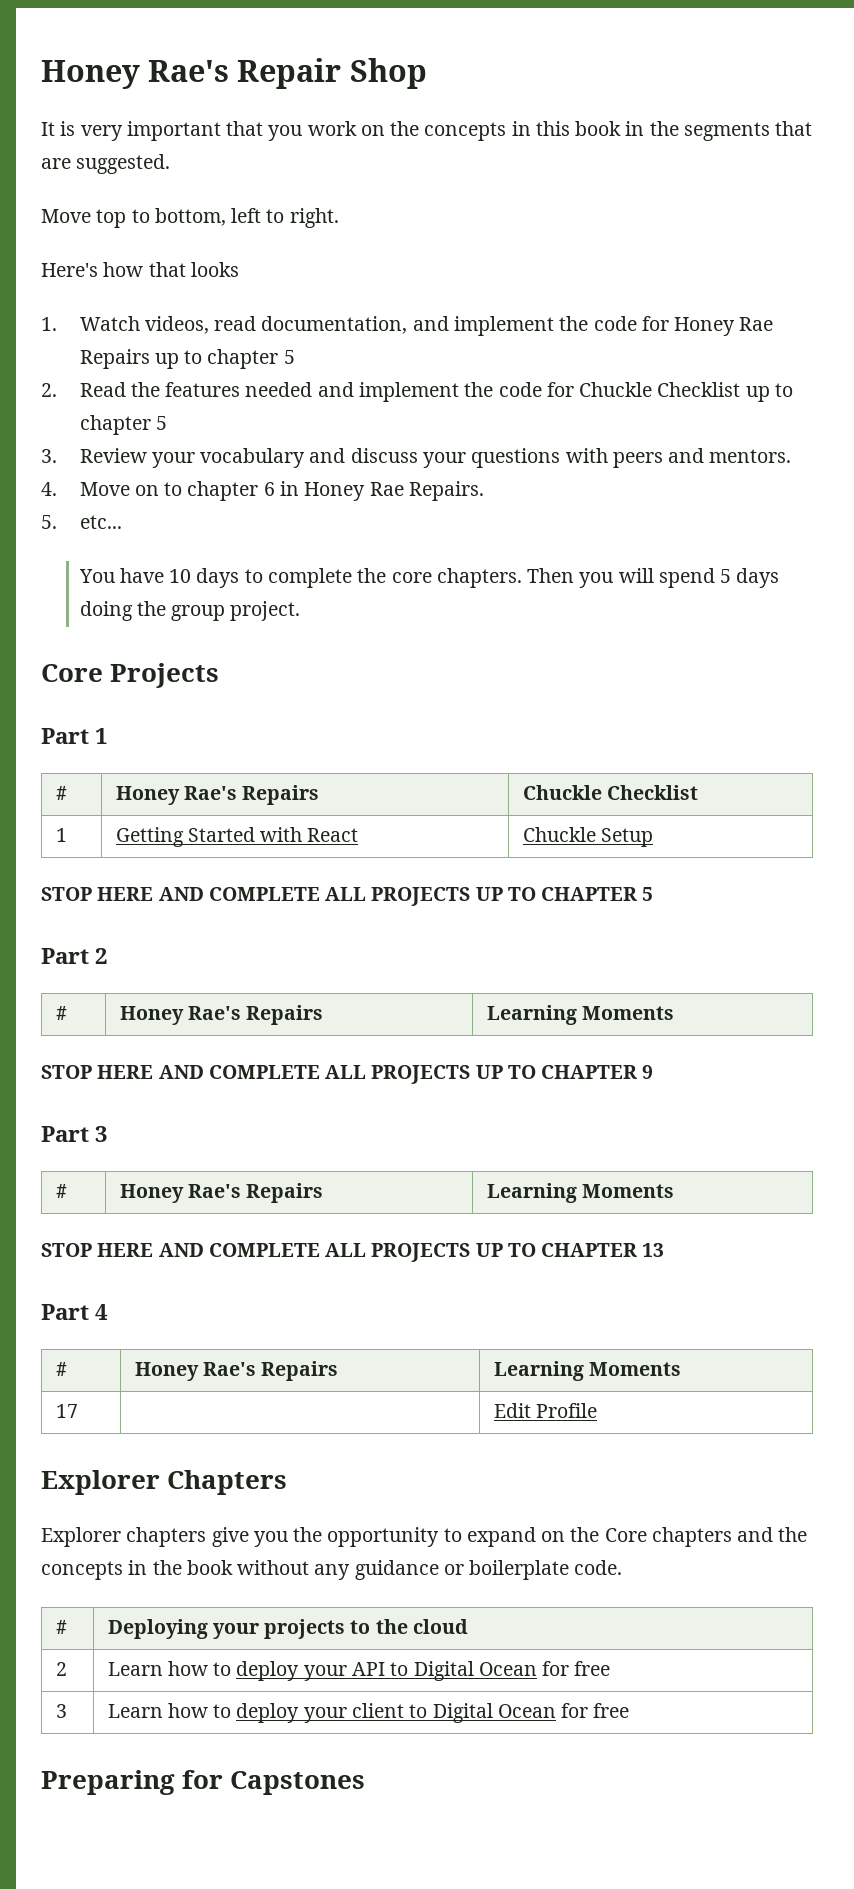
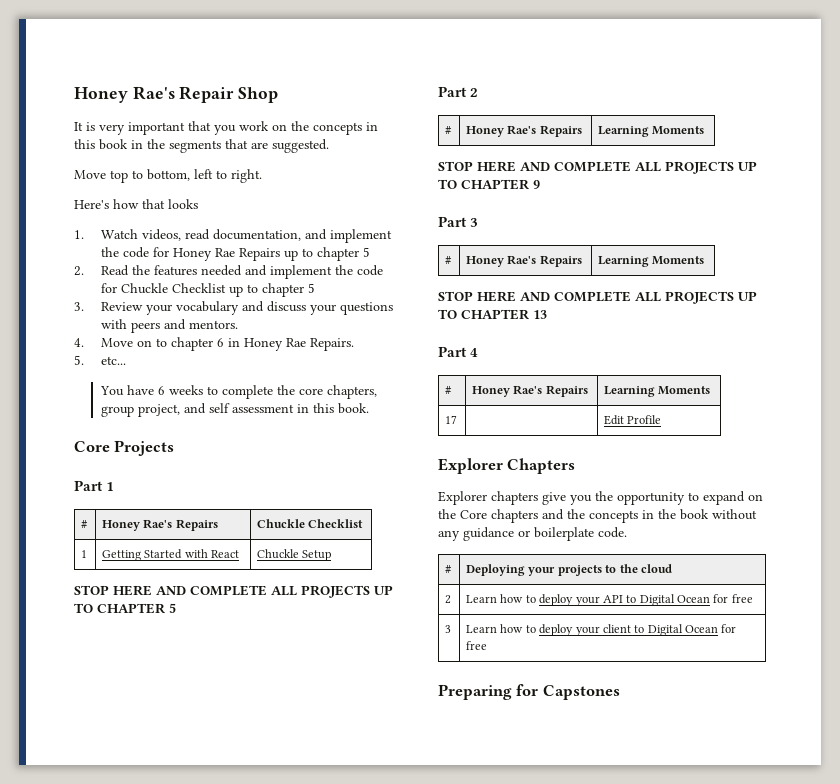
[169,568,240,588] 10 days -> [157,385,203,395] 6 weeks
[436,568,780,588] [79,601,301,621] chapters. Then you will spend 5 days doing the group project. -> [326,385,377,399] [100,403,369,417] chapters, group project, and self assessment in this book.

